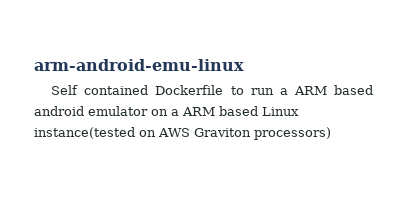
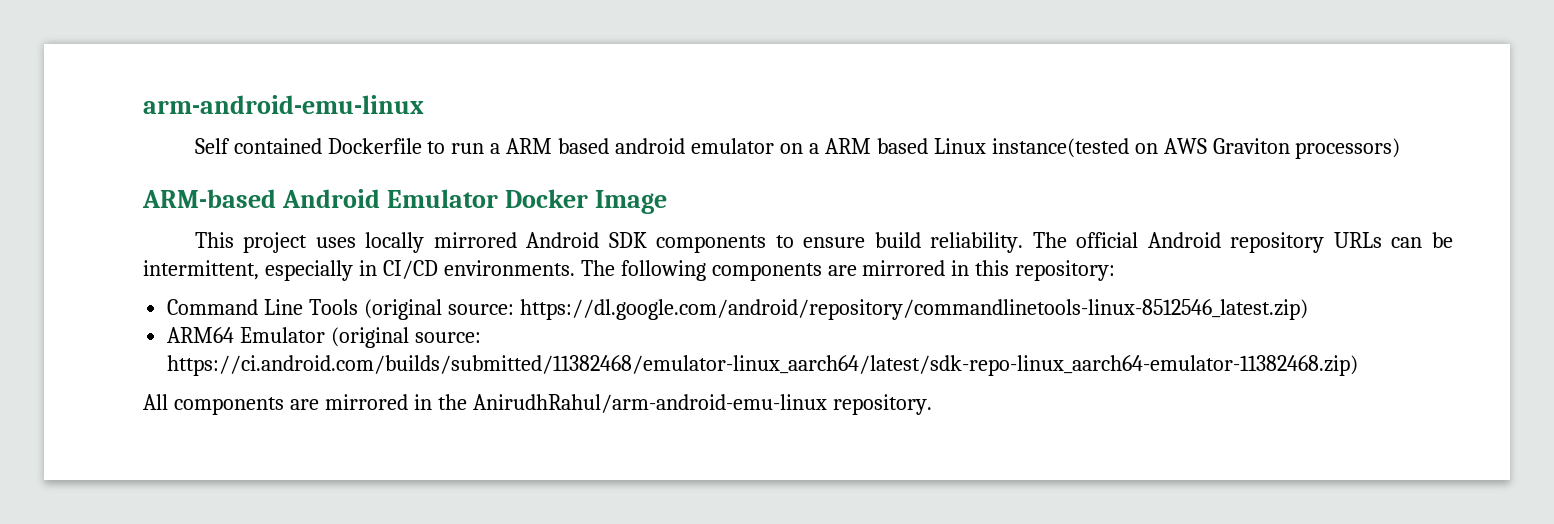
(331, 133) none -> [142,189,667,214] [194,232,1453,253] [143,260,1116,281] [167,299,1308,320] [167,327,482,348] [167,355,1359,376] [143,394,932,415] // ARM-based Android Emulator Docker Image // This project uses locally mirrored Android SDK components to ensure build reliability. The official Android repository URLs can be intermittent, especially in CI/CD environments. The following components are mirrored in this repository: // Command Line Tools (original source: https://dl.google.com/android/repository/commandlinetools-linux-8512546_latest.zip) // ARM64 Emulator (original source: https://ci.android.com/builds/submitted/11382468/emulator-linux_aarch64/latest/sdk-repo-linux_aarch64-emulator-11382468.zip) // All components are mirrored in the AnirudhRahul/arm-android-emu-linux repository.

